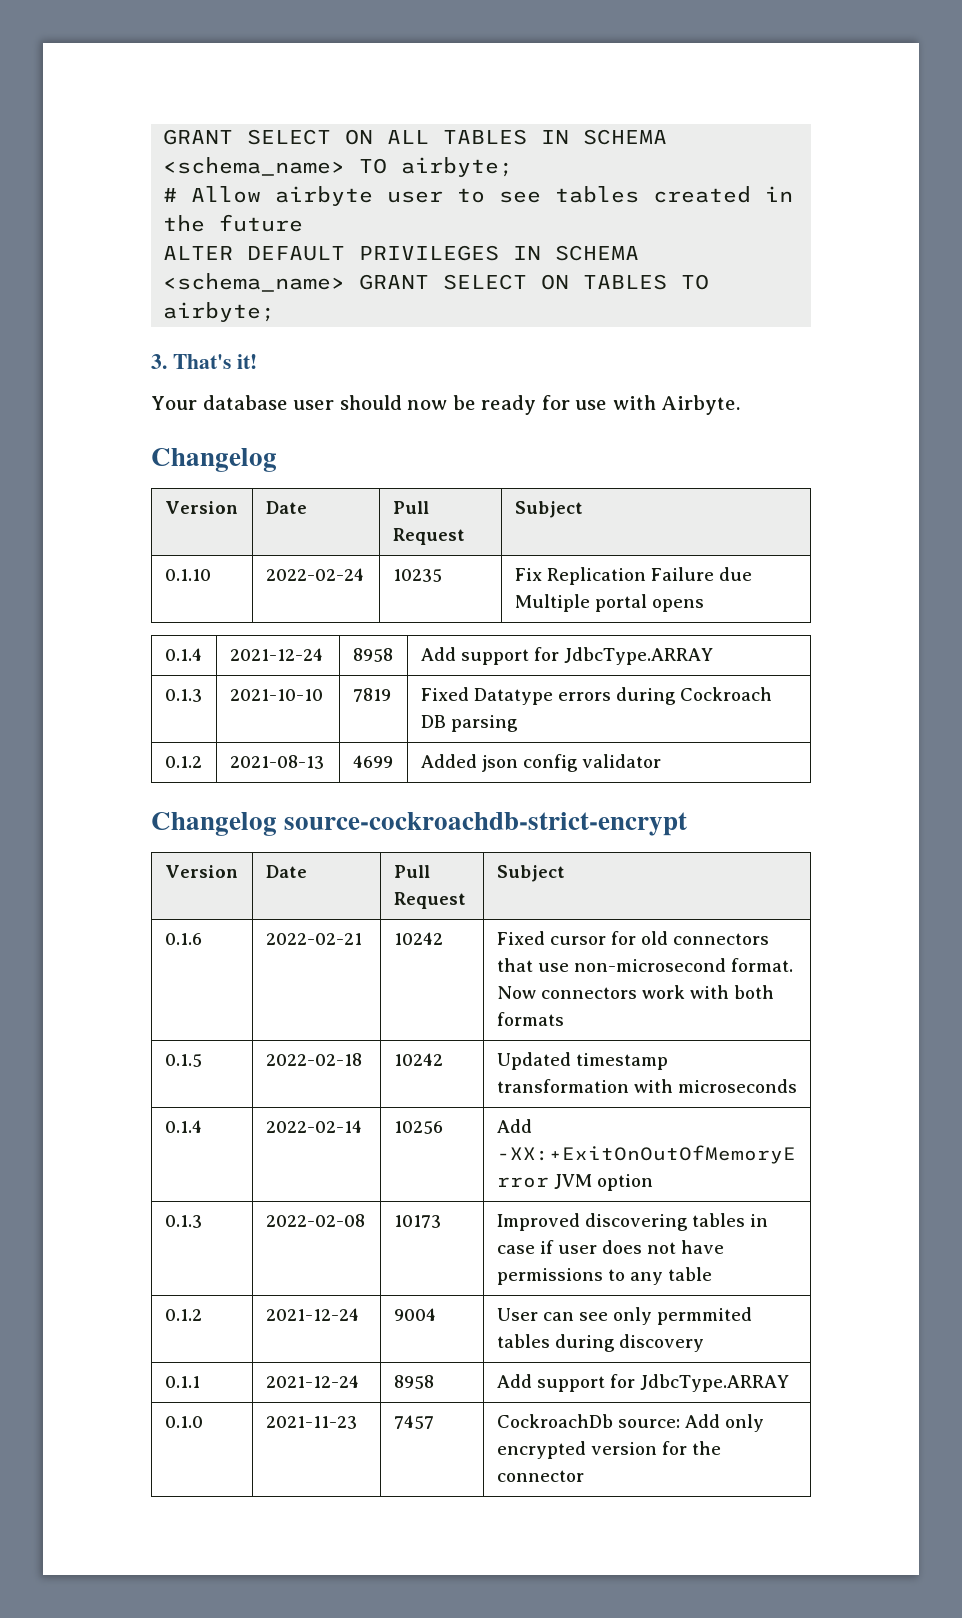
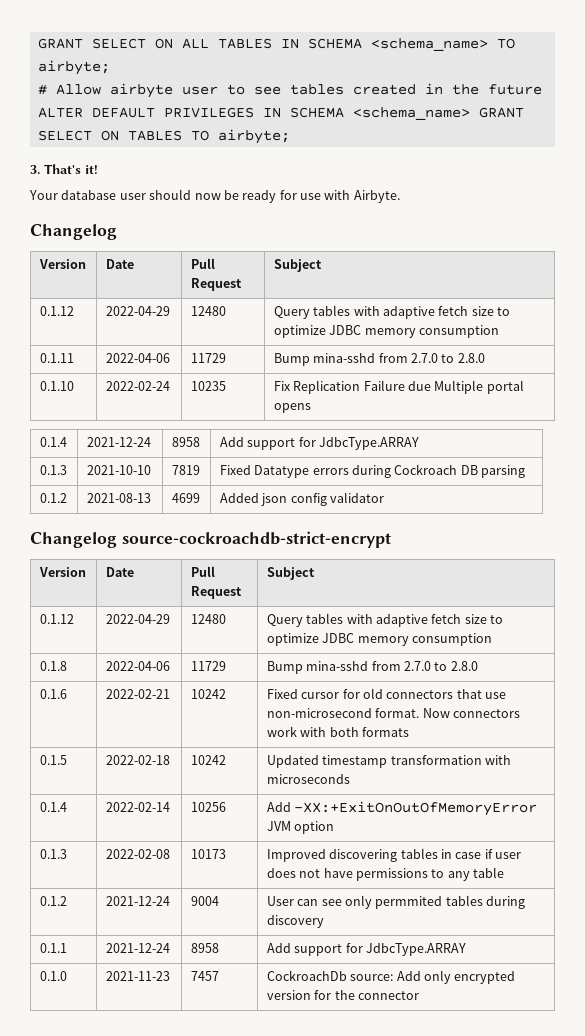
(583, 509) none -> [39,306,74,316] [105,306,170,316] [190,306,226,316] [273,305,511,319] [273,325,499,338] [39,353,74,363] [105,353,170,363] [190,353,226,363] [273,353,485,366] // 0.1.12 | 2022-04-29 | 12480 | Query tables with adaptive fetch size to optimize JDBC memory consumption // 0.1.11 | 2022-04-06 | 11729 | Bump mina-sshd from 2.7.0 to 2.8.0
(565, 873) none -> [39,614,74,624] [105,614,170,624] [190,614,226,624] [266,613,504,627] [266,633,492,646] [39,661,67,671] [105,661,170,671] [190,661,226,671] [266,661,478,674] // 0.1.12 | 2022-04-29 | 12480 | Query tables with adaptive fetch size to optimize JDBC memory consumption // 0.1.8 | 2022-04-06 | 11729 | Bump mina-sshd from 2.7.0 to 2.8.0

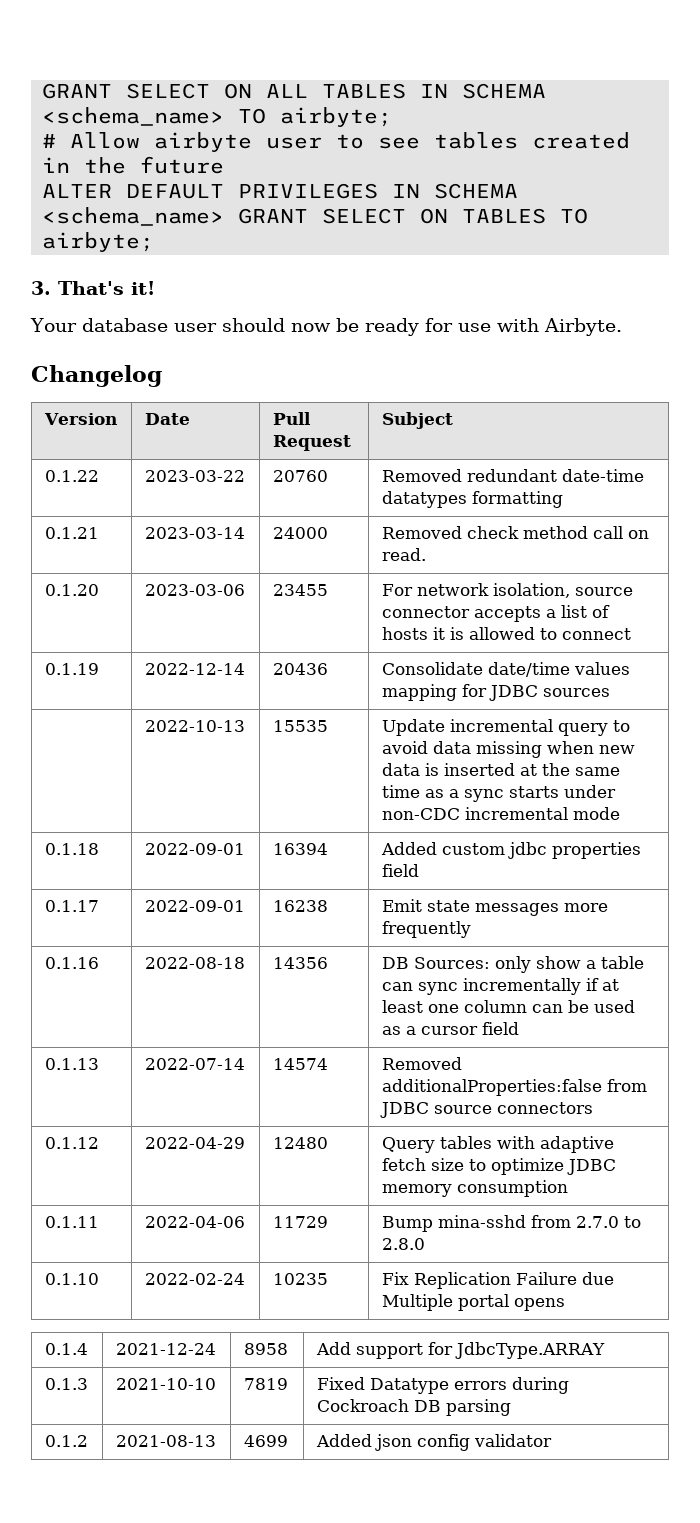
(322, 265) none -> [44,470,99,482] [144,470,245,482] [272,470,328,482] [381,469,644,482] [381,491,563,508] [44,527,99,539] [144,527,245,539] [272,527,328,539] [381,526,649,539] [381,548,426,561] [44,584,99,596] [144,584,245,596] [272,584,328,596] [381,583,633,598] [381,605,610,622] [381,627,631,640] [44,663,99,675] [144,663,245,675] [272,663,328,675] [381,662,630,677] [381,684,610,701] [144,720,245,732] [272,720,328,732] [381,719,630,736] [381,741,635,758] [381,763,620,776] [381,785,616,802] [381,807,620,820] [44,843,99,855] [144,843,245,855] [272,843,328,855] [380,842,641,859] [381,864,419,877] [44,900,99,912] [144,900,245,912] [272,900,328,912] [381,899,608,916] [381,921,471,938] [44,957,99,969] [144,957,245,969] [272,957,328,969] [381,956,644,973] [381,978,619,995] [381,1000,635,1013] [381,1022,519,1035] [44,1058,99,1070] [144,1058,245,1070] [272,1058,328,1070] [381,1057,462,1070] [381,1079,647,1096] [379,1102,593,1118] // 0.1.22 | 2023-03-22 | 20760 | Removed redundant date-time datatypes formatting // 0.1.21 | 2023-03-14 | 24000 | Removed check method call on read. // 0.1.20 | 2023-03-06 | 23455 | For network isolation, source connector accepts a list of hosts it is allowed to connect // 0.1.19 | 2022-12-14 | 20436 | Consolidate date/time values mapping for JDBC sources // | 2022-10-13 | 15535 | Update incremental query to avoid data missing when new data is inserted at the same time as a sync starts under non-CDC incremental mode // 0.1.18 | 2022-09-01 | 16394 | Added custom jdbc properties field // 0.1.17 | 2022-09-01 | 16238 | Emit state messages more frequently // 0.1.16 | 2022-08-18 | 14356 | DB Sources: only show a table can sync incrementally if at least one column can be used as a cursor field // 0.1.13 | 2022-07-14 | 14574 | Removed additionalProperties:false from JDBC source connectors
[30,531,391,548] [38,567,86,577] [105,567,134,577] [190,566,215,577] [190,586,242,599] [266,567,315,580] [39,614,74,624] [105,614,170,624] [190,614,226,624] [266,613,504,627] [266,633,492,646] [39,661,67,671] [105,661,170,671] [190,661,226,671] [266,661,478,674] [39,689,67,699] [105,689,170,699] [190,689,226,699] [266,688,507,699] [266,708,520,718] [266,726,409,737] [39,755,67,765] [105,755,170,765] [190,755,226,765] [266,755,511,768] [266,774,350,784] [39,802,67,812] [105,802,170,812] [190,802,226,812] [266,801,538,816] [266,821,335,834] [39,849,67,859] [105,849,170,859] [190,849,226,859] [266,848,522,862] [266,867,505,881] [39,896,67,906] [105,896,170,906] [190,896,219,906] [266,895,526,909] [266,915,324,928] [39,943,67,953] [105,943,170,953] [190,943,219,953] [266,943,466,956] [39,971,67,981] [105,971,170,981] [190,971,219,981] [266,970,516,984] [266,990,419,1000] // Changelog source-cockroachdb-strict-encrypt // Version | Date | Pull Request | Subject // 0.1.12 | 2022-04-29 | 12480 | Query tables with adaptive fetch size to optimize JDBC memory consumption // 0.1.8 | 2022-04-06 | 11729 | Bump mina-sshd from 2.7.0 to 2.8.0 // 0.1.6 | 2022-02-21 | 10242 | Fixed cursor for old connectors that use non-microsecond format. Now connectors work with both formats // 0.1.5 | 2022-02-18 | 10242 | Updated timestamp transformation with microseconds // 0.1.4 | 2022-02-14 | 10256 | Add -XX:+ExitOnOutOfMemoryError JVM option // 0.1.3 | 2022-02-08 | 10173 | Improved discovering tables in case if user does not have permissions to any table // 0.1.2 | 2021-12-24 | 9004 | User can see only permmited tables during discovery // 0.1.1 | 2021-12-24 | 8958 | Add support for JdbcType.ARRAY // 0.1.0 | 2021-11-23 | 7457 | CockroachDb source: Add only encrypted version for the connector -> (552, 1440) none

